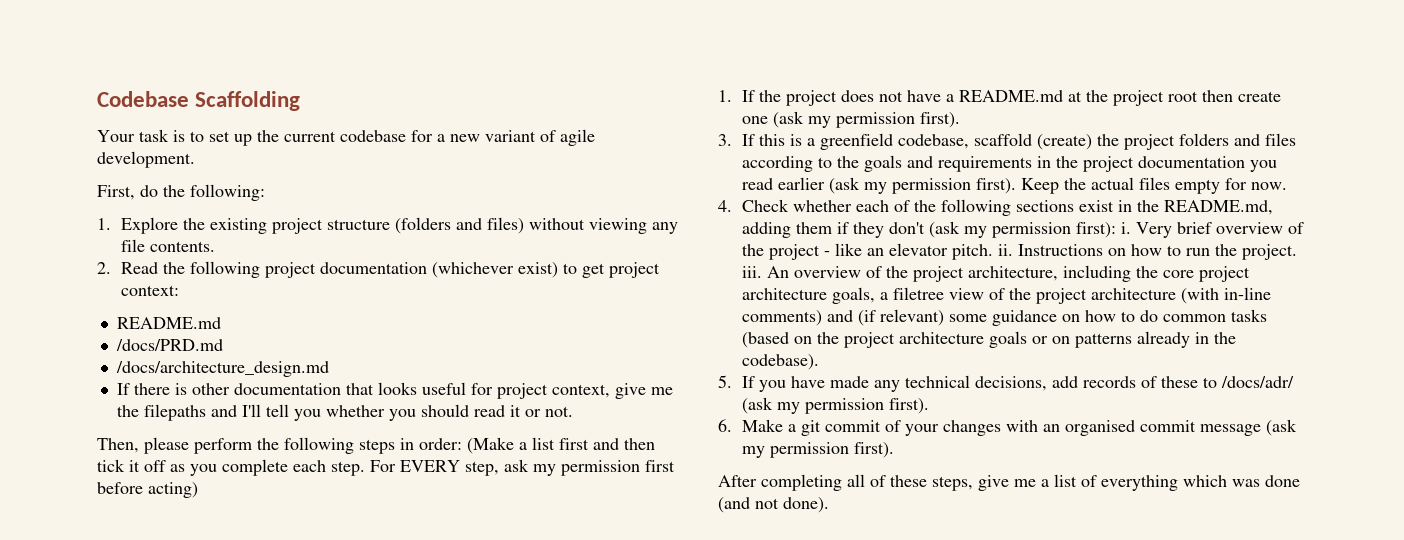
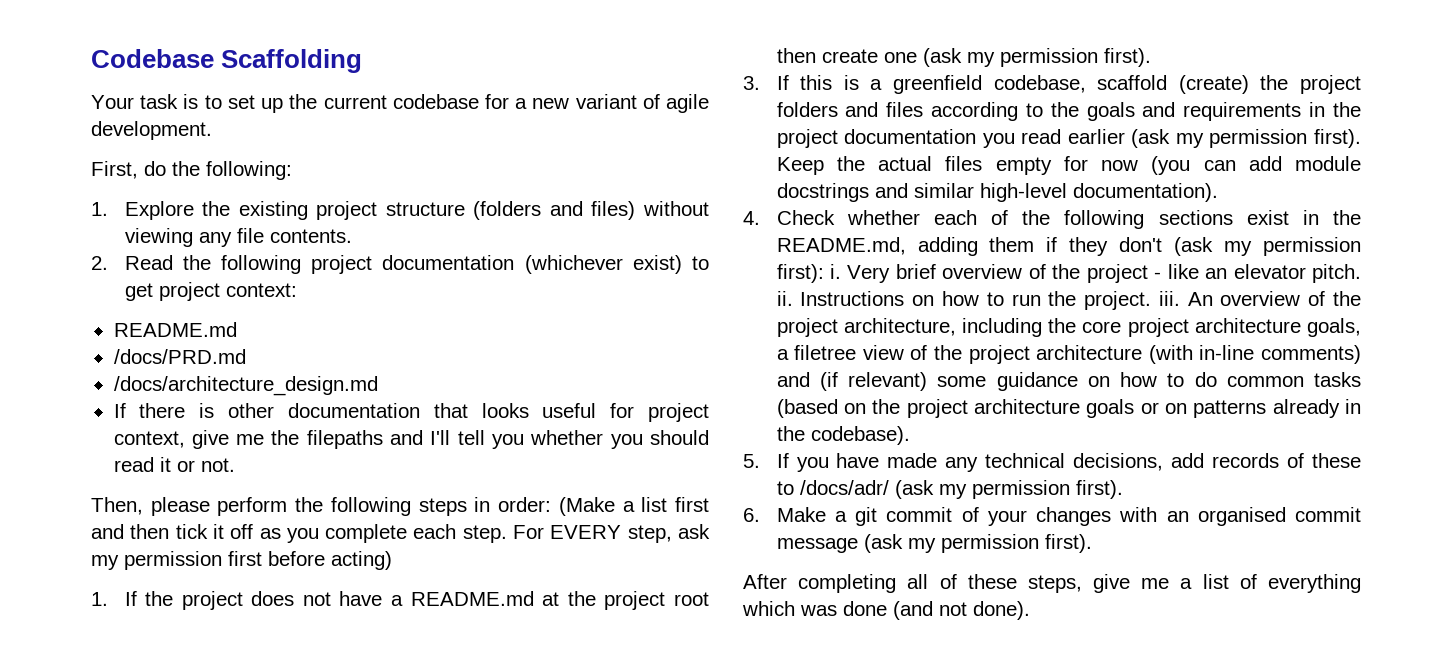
[1251,182,1288,190] now. -> [1101,156,1361,175] [776,183,1218,202] now (you can add module docstrings and similar high-level documentation).

